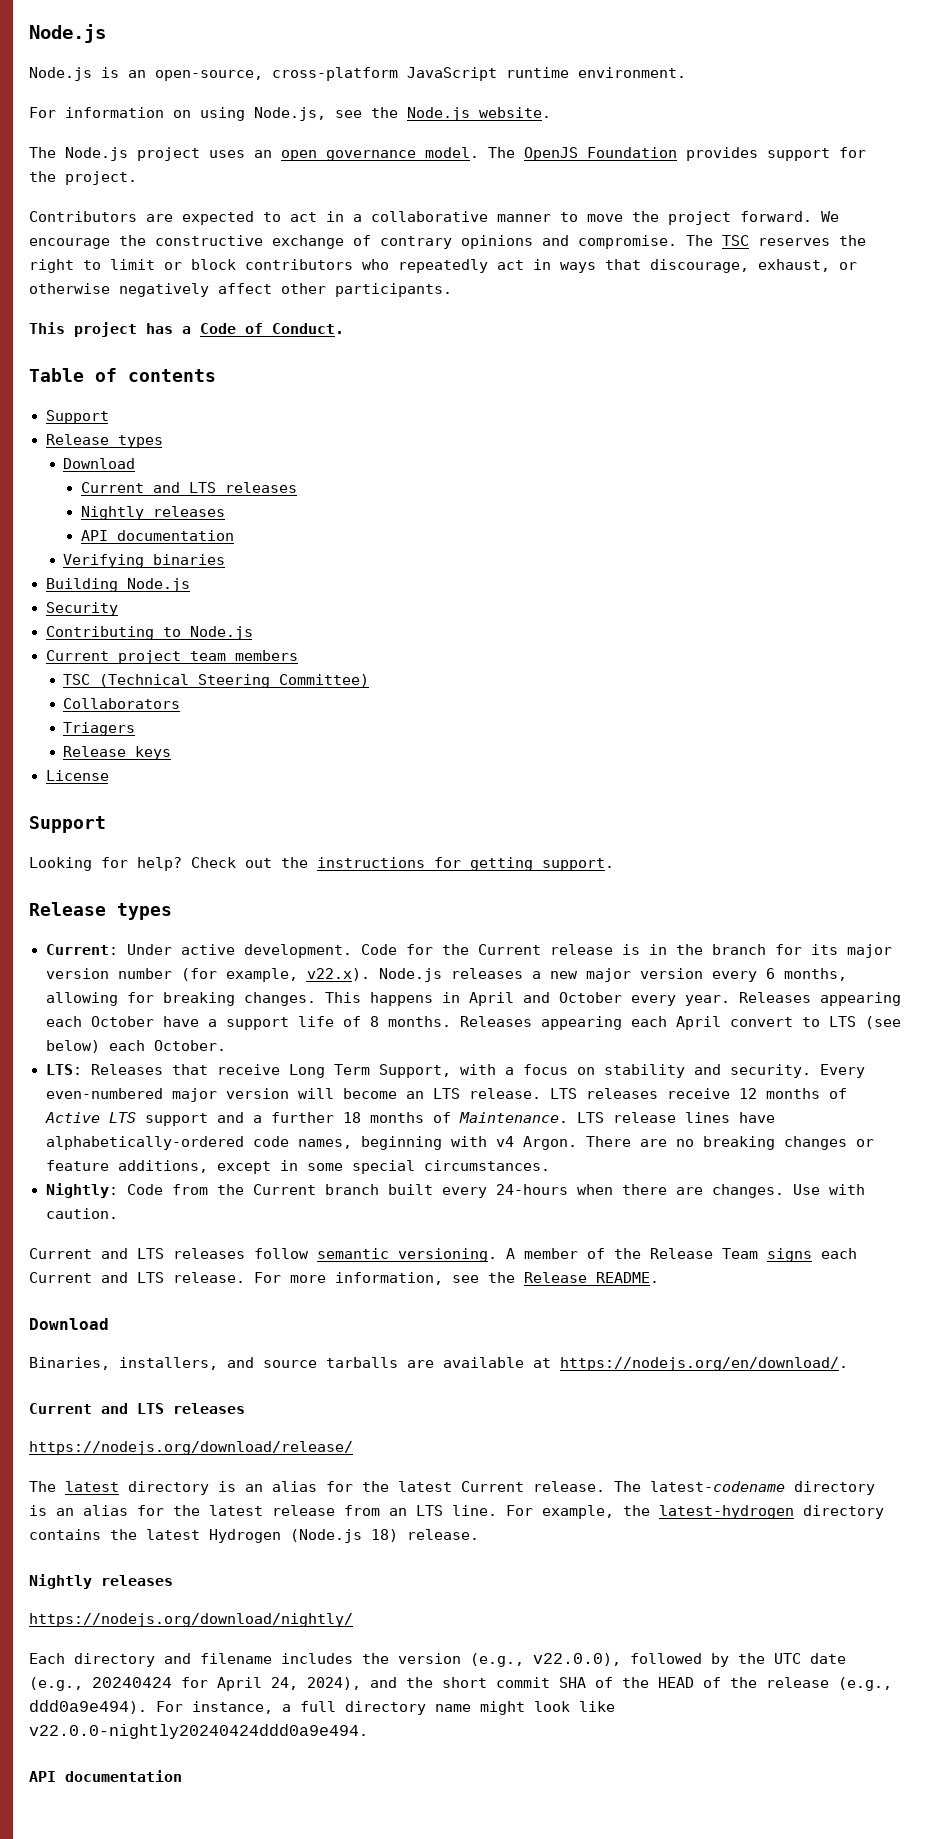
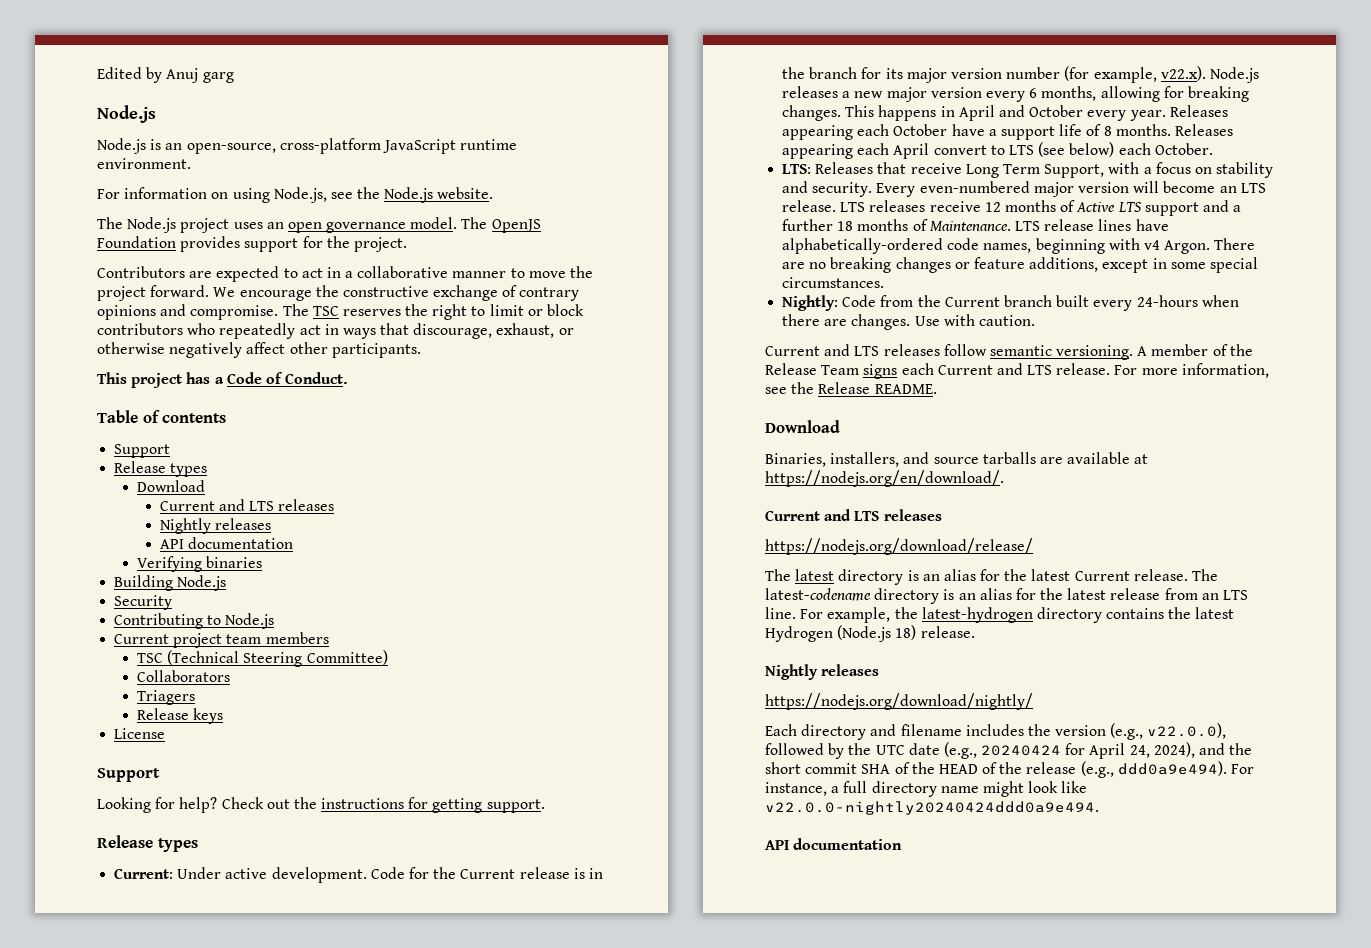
(29, 33) none -> [97,67,234,83] Edited by Anuj garg //

